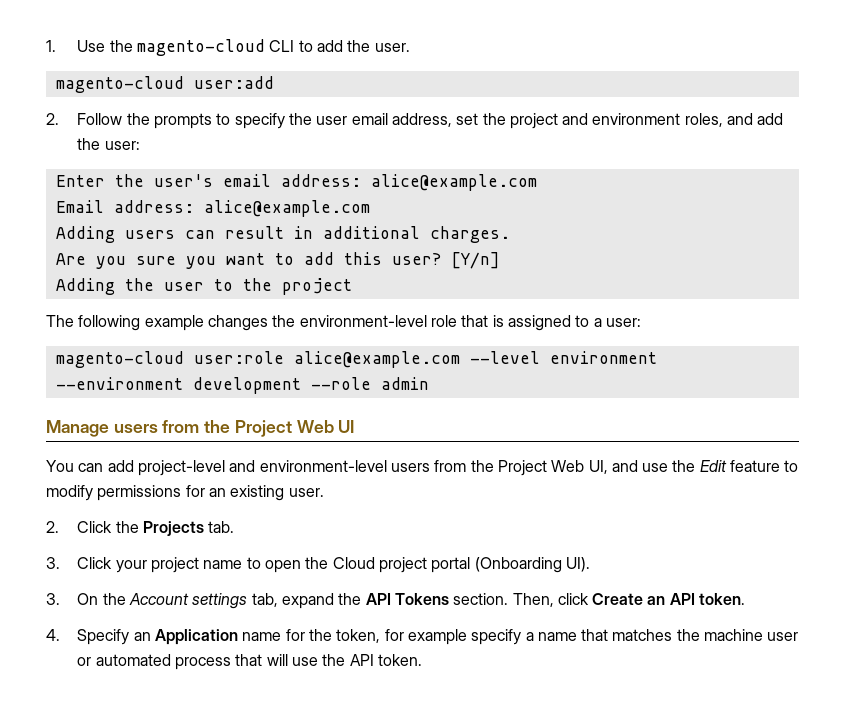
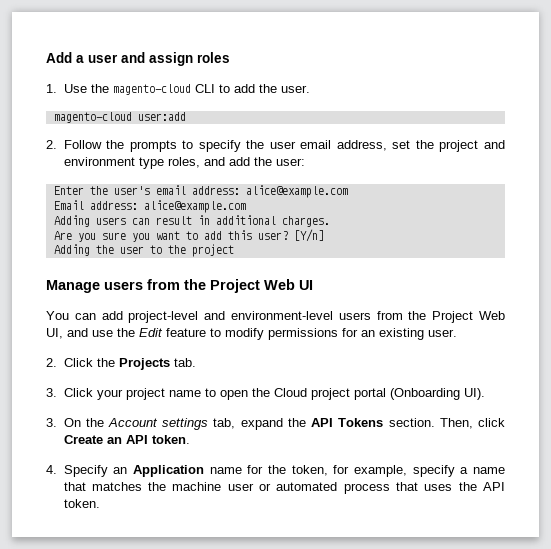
(46, 46) none -> [46,52,230,66] Add a user and assign roles //
(681, 119) none -> [138,157,164,169] type
[46,315,641,331] [55,351,657,368] [55,377,429,394] // The following example changes the environment-level role that is assigned to a user: // magento-cloud user:role alice@example.com --level environment --environment development --role admin -> (234, 250) none
[407,629,467,645] example -> [353,465,407,477] example,
[266,654,318,666] will use -> [424,484,453,491] uses

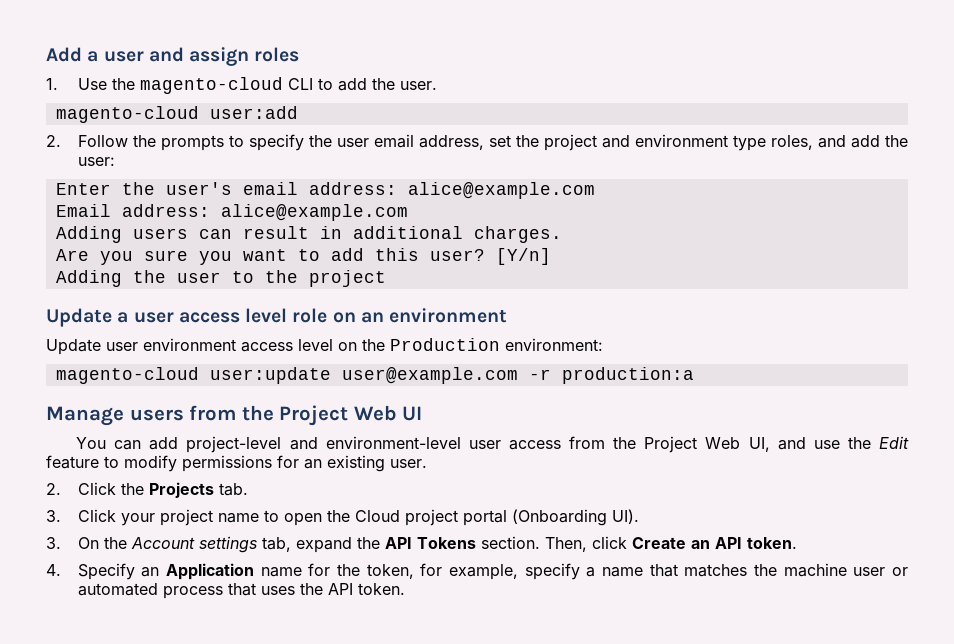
(234, 250) none -> [46,308,508,327] [46,338,603,355] [55,367,694,384] // Update a user access level role on an environment // Update user environment access level on the Production environment: // magento-cloud user:update user@example.com -r production:a
[338,312,371,320] users -> [468,440,561,450] user access

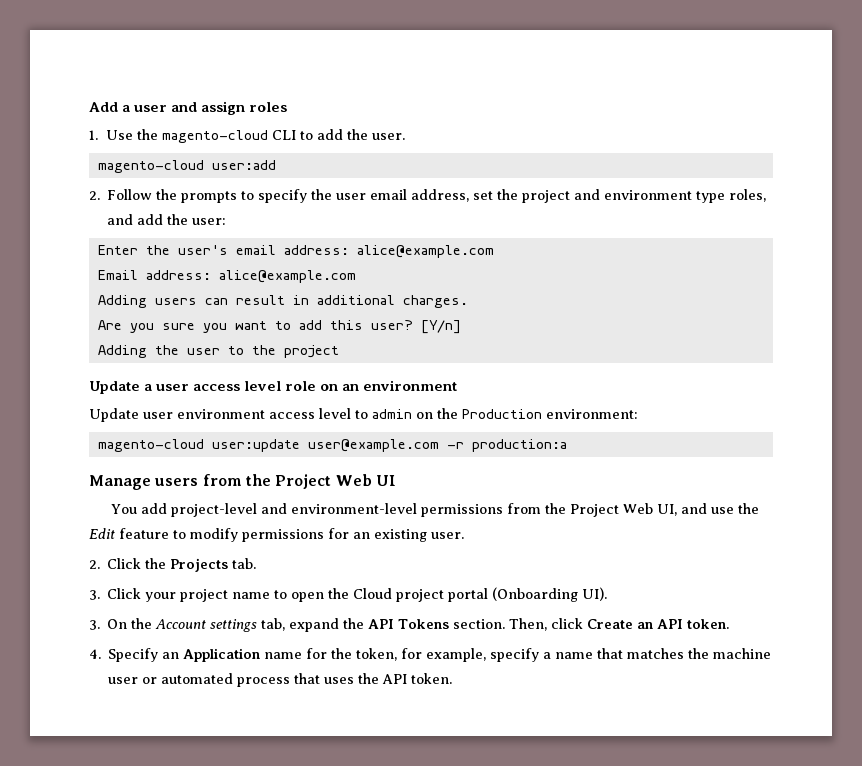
(333, 345) none -> [355,409,412,419] to admin
[114,440,142,450] can -> (138, 509) none
[468,440,561,450] user access -> [421,504,504,517] permissions

